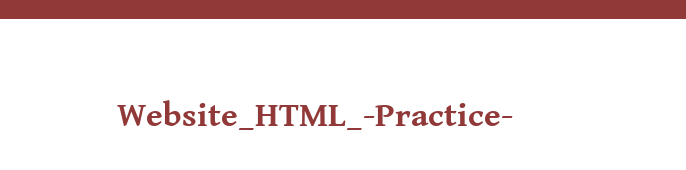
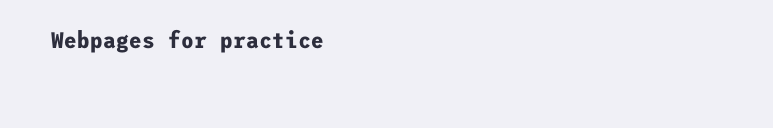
[117,100,513,130] Website_HTML_-Practice- -> [51,29,324,53] Webpages for practice

